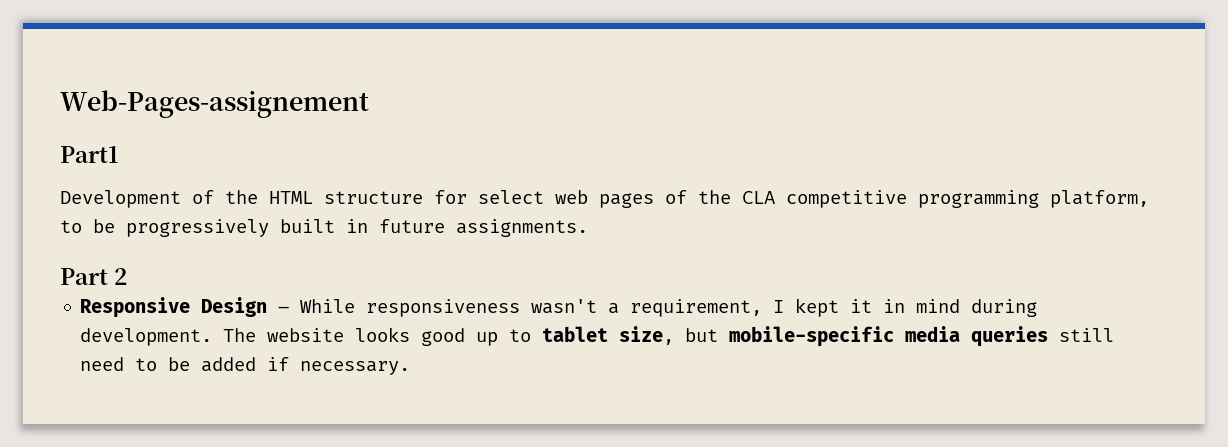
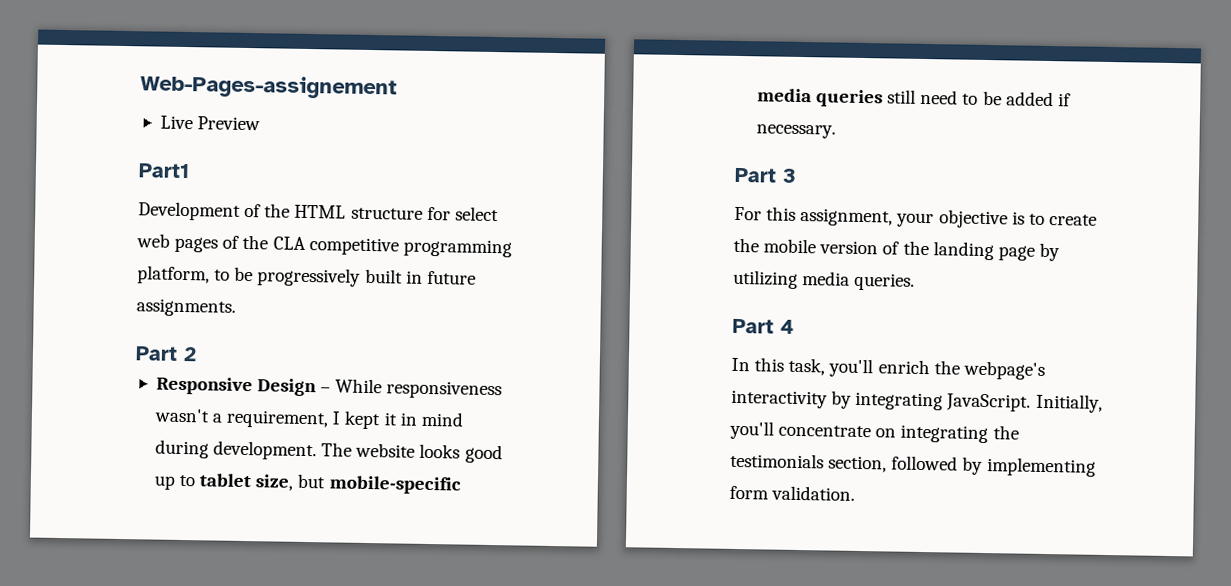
(369, 104) none -> [159,115,261,131] // Live Preview
(411, 368) none -> [734,167,797,183] [734,206,1097,229] [733,237,1060,262] [733,269,916,291] [732,318,794,334] [731,357,1045,380] [731,389,1103,413] [729,420,1019,444] [730,452,1096,477] [729,485,856,501] // Part 3 // For this assignment, your objective is to create the mobile version of the landing page by utilizing media queries. // Part 4 // In this task, you'll enrich the webpage's interactivity by integrating JavaScript. Initially, you'll concentrate on integrating the testimonials section, followed by implementing form validation.

